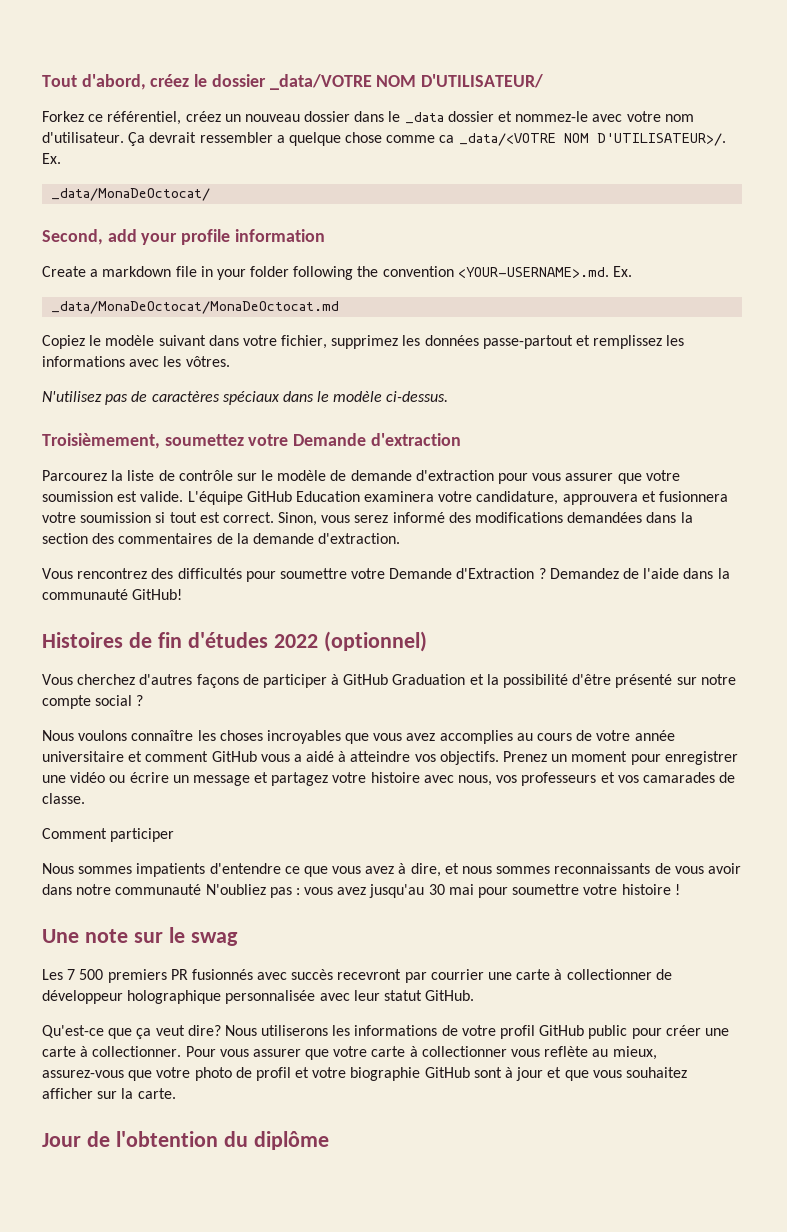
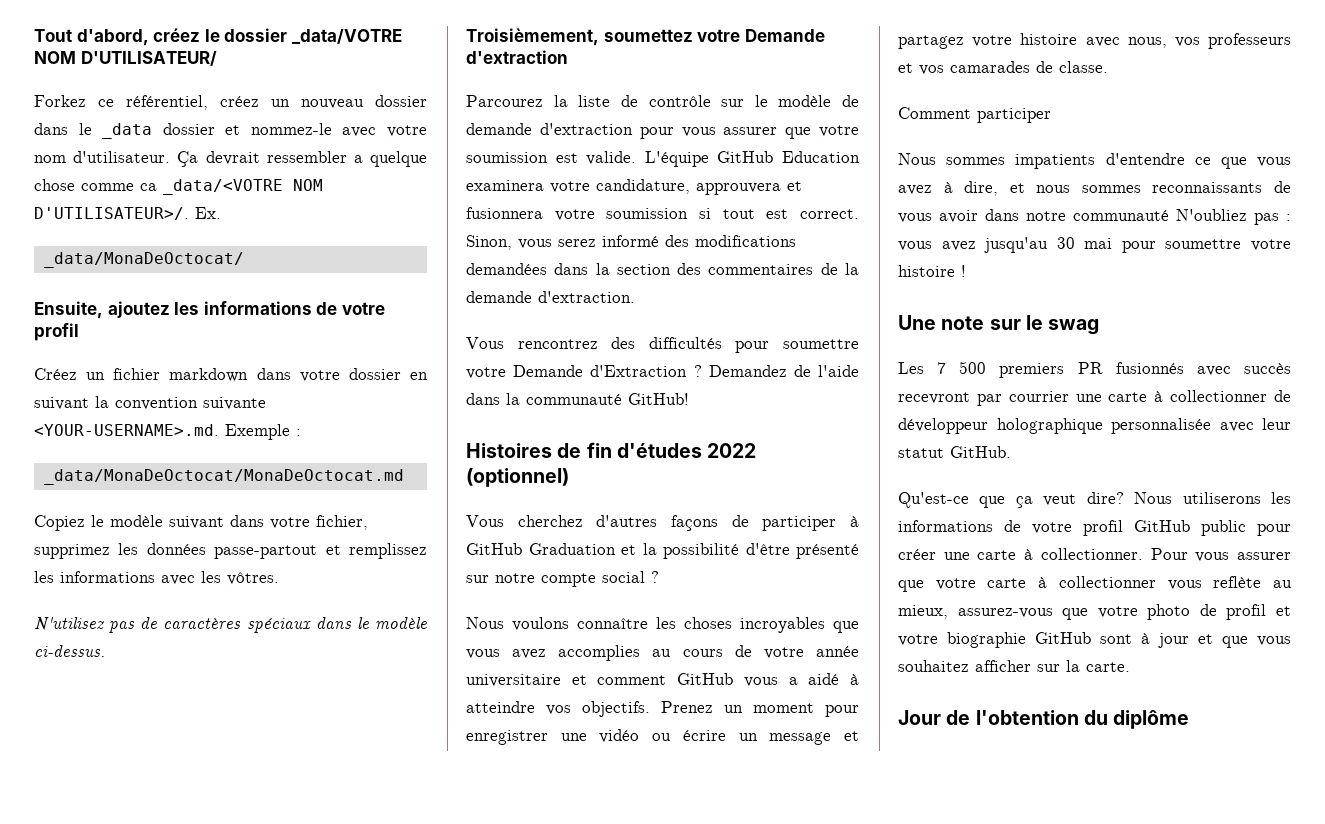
[42,229,325,245] [42,266,633,280] Second, add your profile information // Create a markdown file in your folder following the convention <YOUR-USERNAME>.md. Ex. -> [34,301,385,319] [34,323,79,341] [34,368,429,382] [34,396,266,410] [34,424,301,440] Ensuite, ajoutez les informations de votre profil // Créez un fichier markdown dans votre dossier en suivant la convention suivante <YOUR-USERNAME>.md. Exemple :

